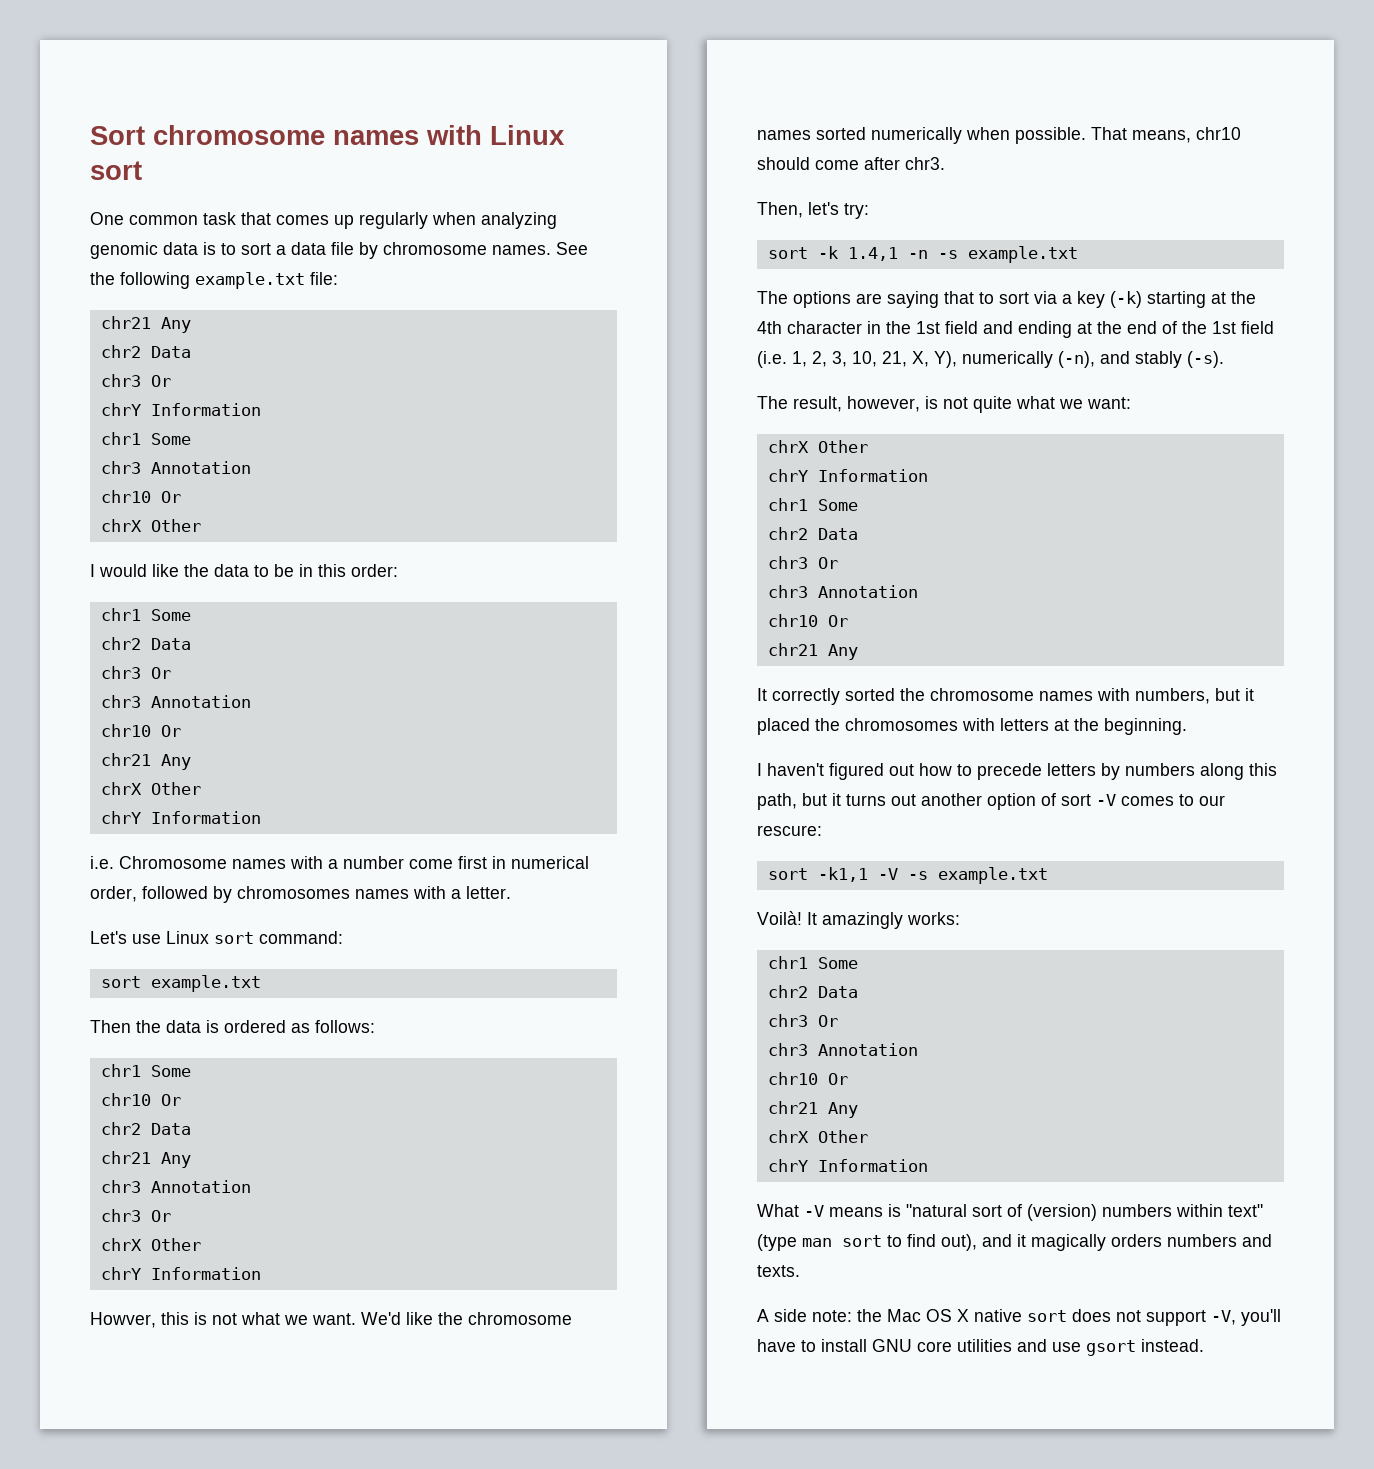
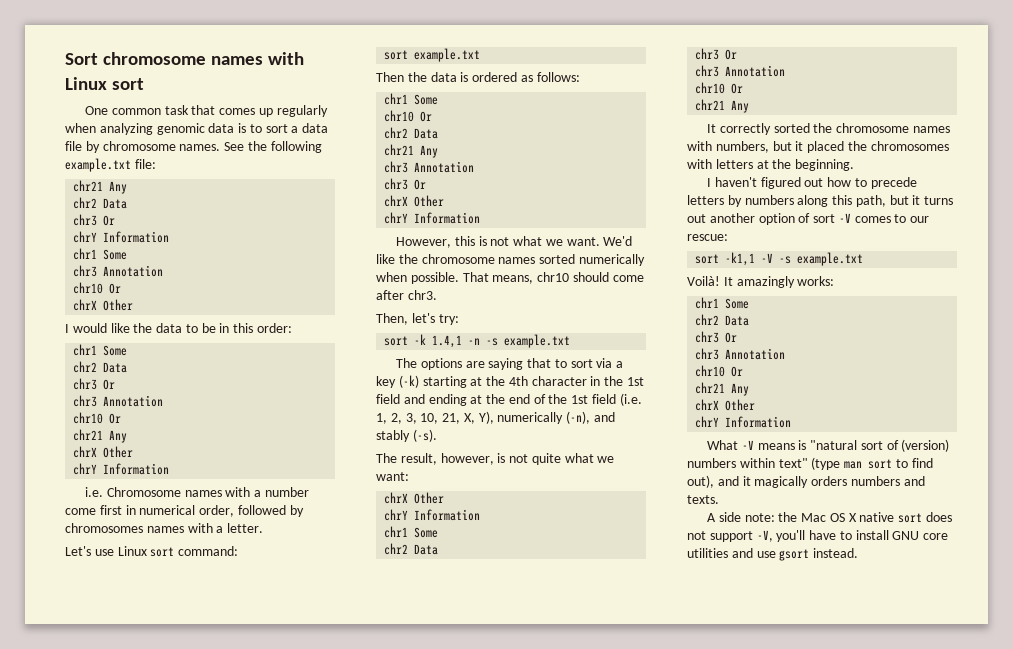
[90,1312,156,1328] Howver, -> [395,237,451,248] However,
[757,825,822,836] rescure: -> [687,234,728,241] rescue:

